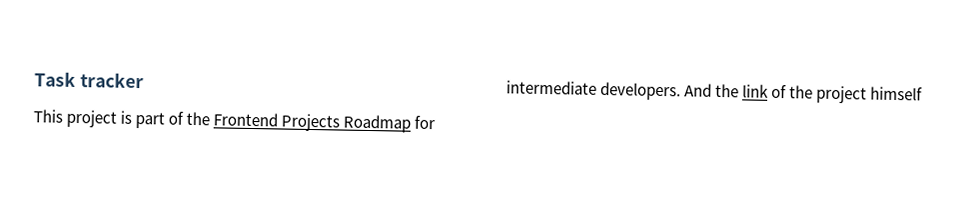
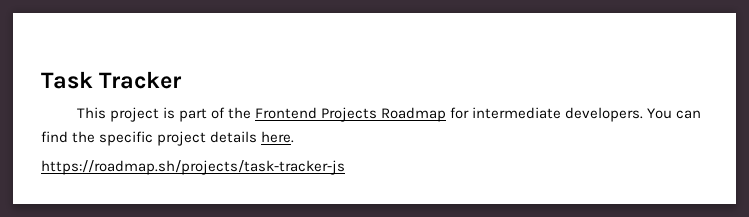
[79,72,144,89] tracker -> [99,71,183,89] Tracker
[684,83,924,104] And the link of the project himself -> [647,108,702,119] [41,131,295,146] [41,160,345,175] You can find the specific project details here. // https://roadmap.sh/projects/task-tracker-js

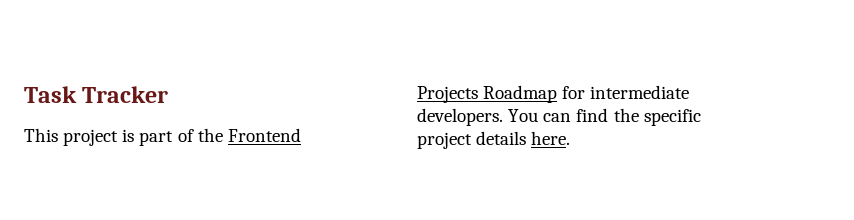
[41,160,345,175] // https://roadmap.sh/projects/task-tracker-js -> (571, 138) none

